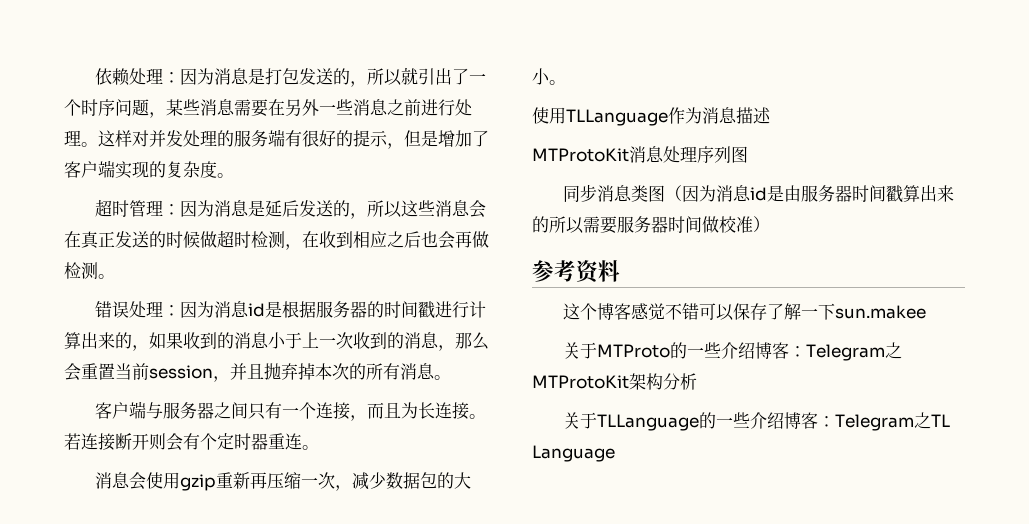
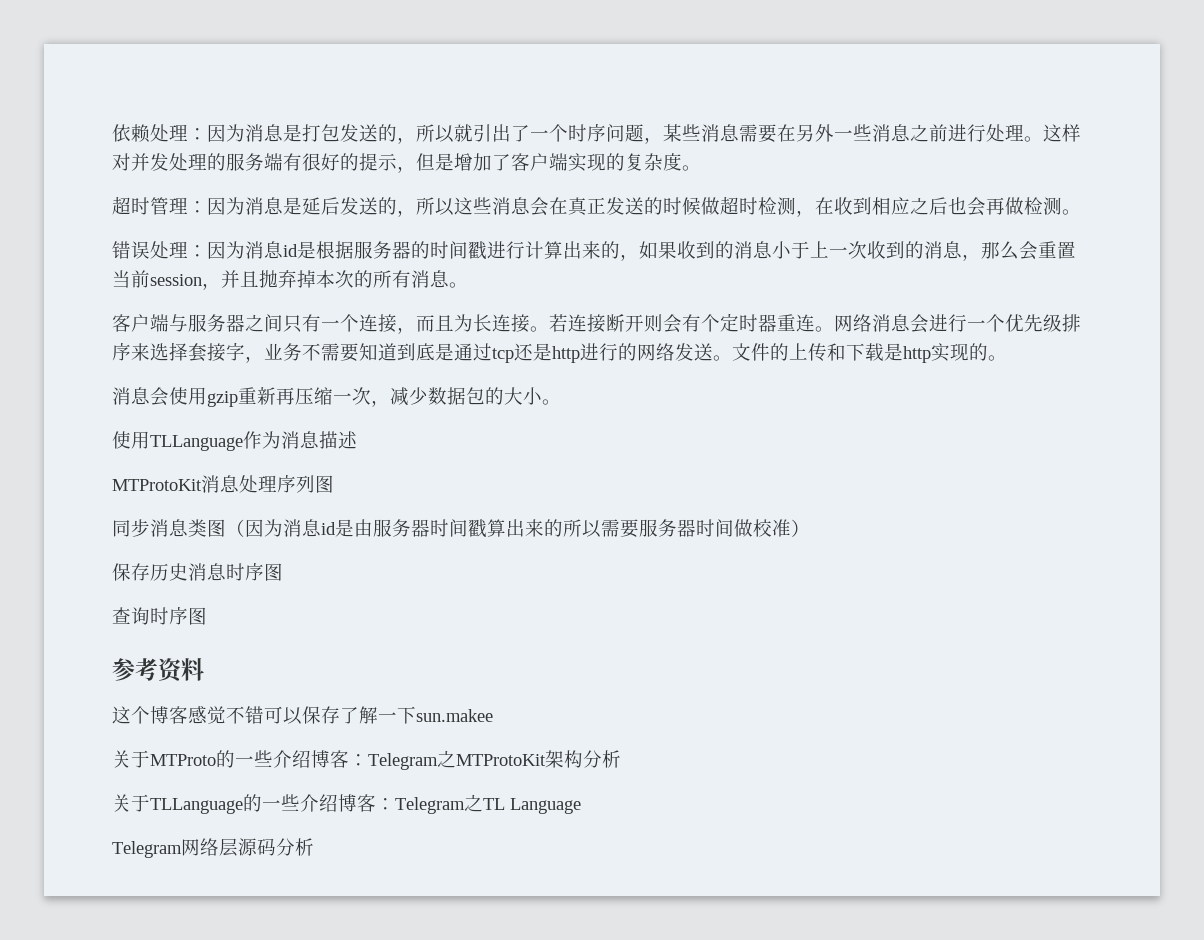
(319, 447) none -> [834,314,1081,333] [112,342,1007,363] 网络消息会进行一个优先级排序来选择套接字，业务不需要知道到底是通过tcp还是http进行的网络发送。文件的上传和下载是http实现的。
(770, 224) none -> [112,563,283,581] [112,607,207,625] // 保存历史消息时序图 // 查询时序图
(615, 453) none -> [112,838,314,858] // Telegram网络层源码分析

